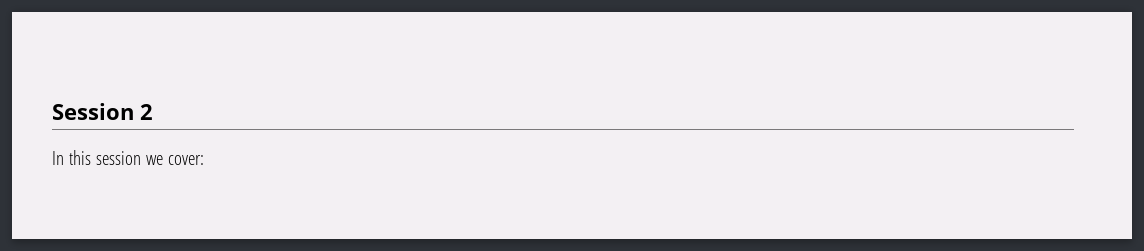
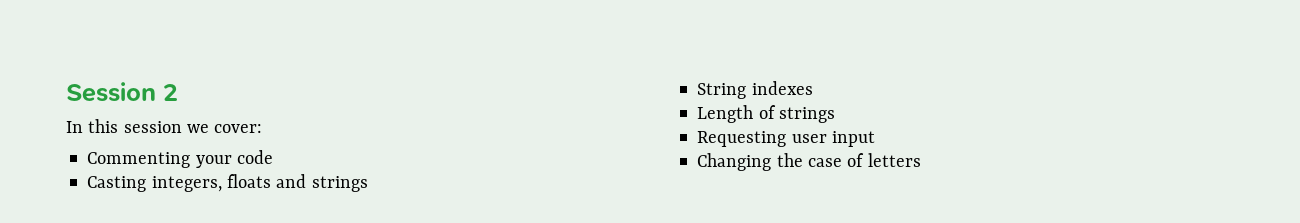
(204, 160) none -> [87,150,273,168] [87,174,368,192] [697,81,813,99] [697,105,835,123] [697,131,875,147] [697,153,921,171] // Commenting your code // Casting integers, floats and strings // String indexes // Length of strings // Requesting user input // Changing the case of letters

